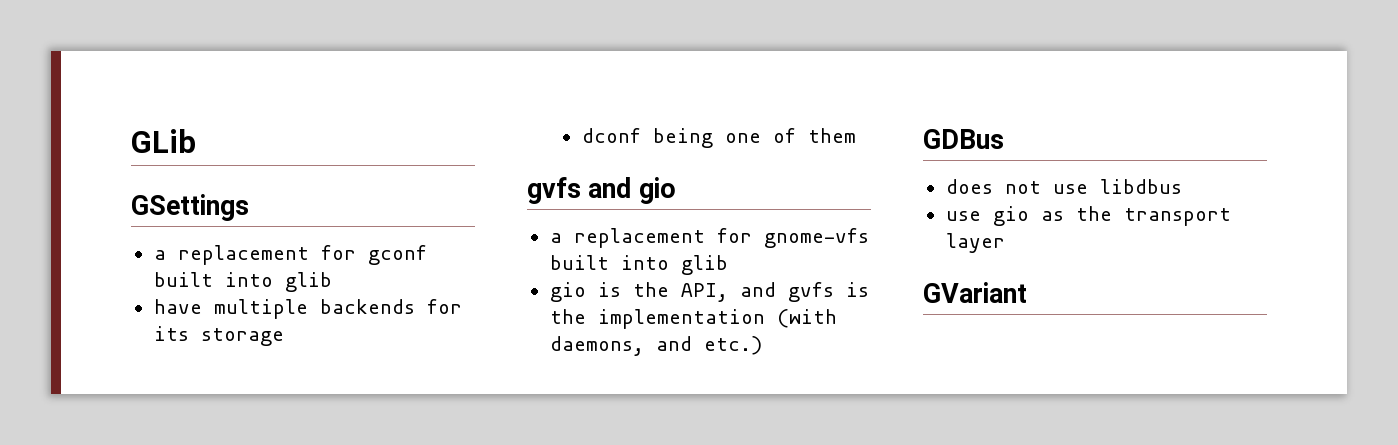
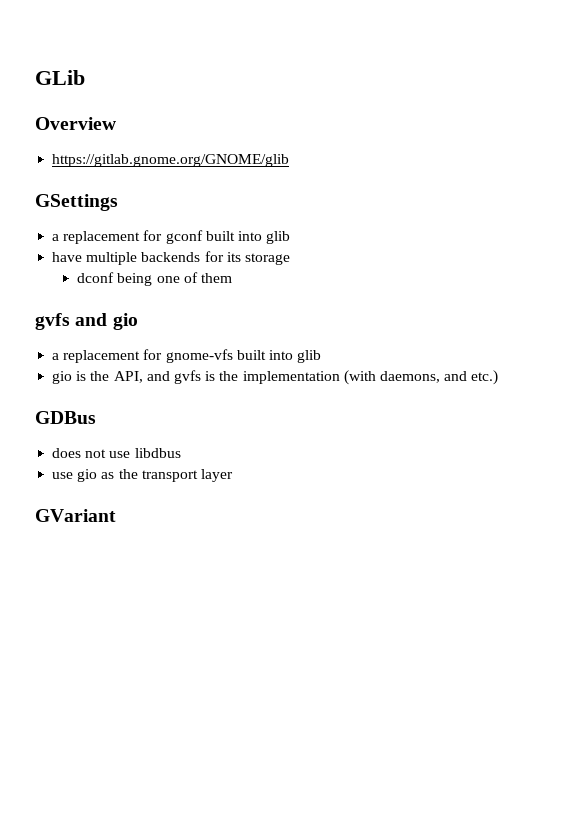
(196, 141) none -> [35,117,116,130] [52,154,290,167] // Overview // https://gitlab.gnome.org/GNOME/glib

